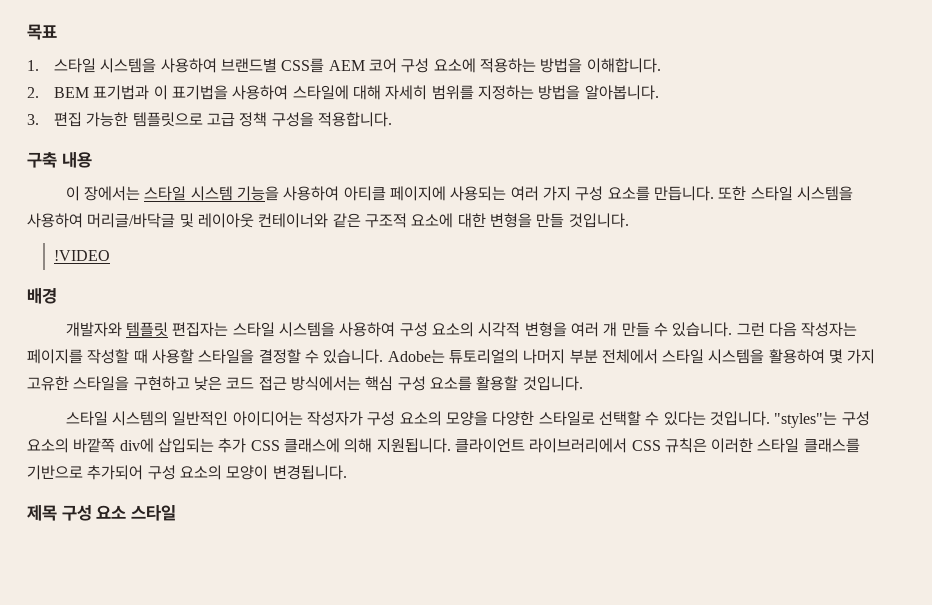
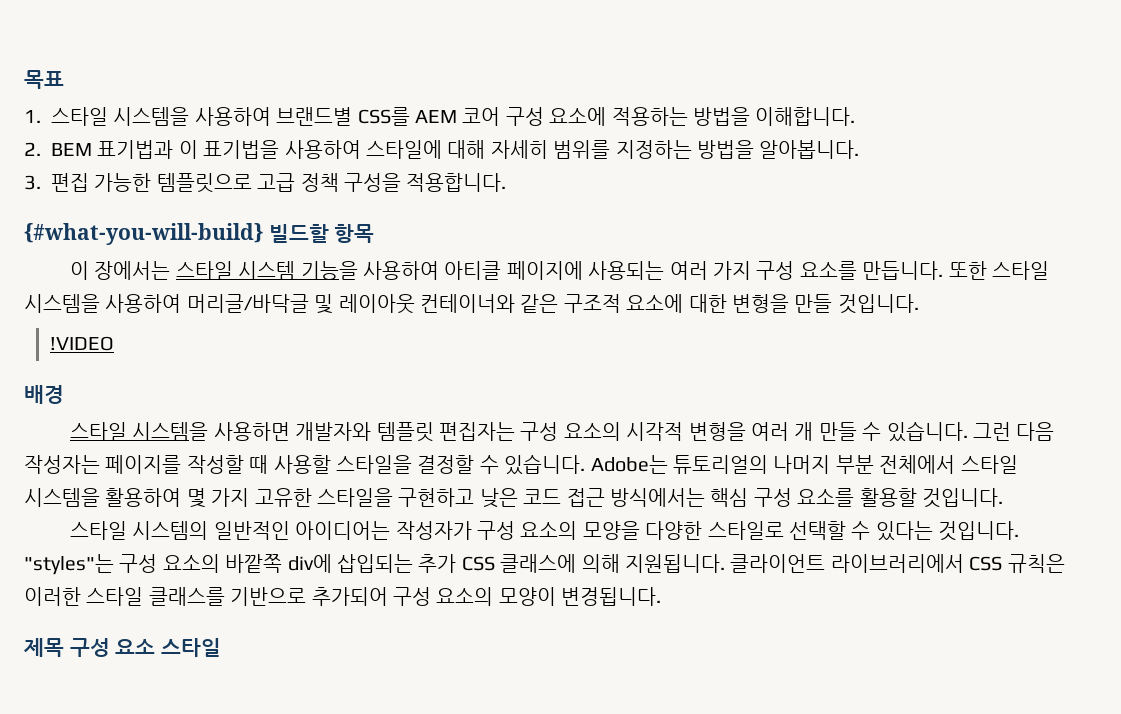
[27,152,92,168] 구축 내용 -> [24,223,375,245] {#what-you-will-build} 빌드할 항목
[65,322,396,337] 개발자와 템플릿 편집자는 스타일 시스템을 사용하여 -> [70,422,516,442] 스타일 시스템을 사용하면 개발자와 템플릿 편집자는

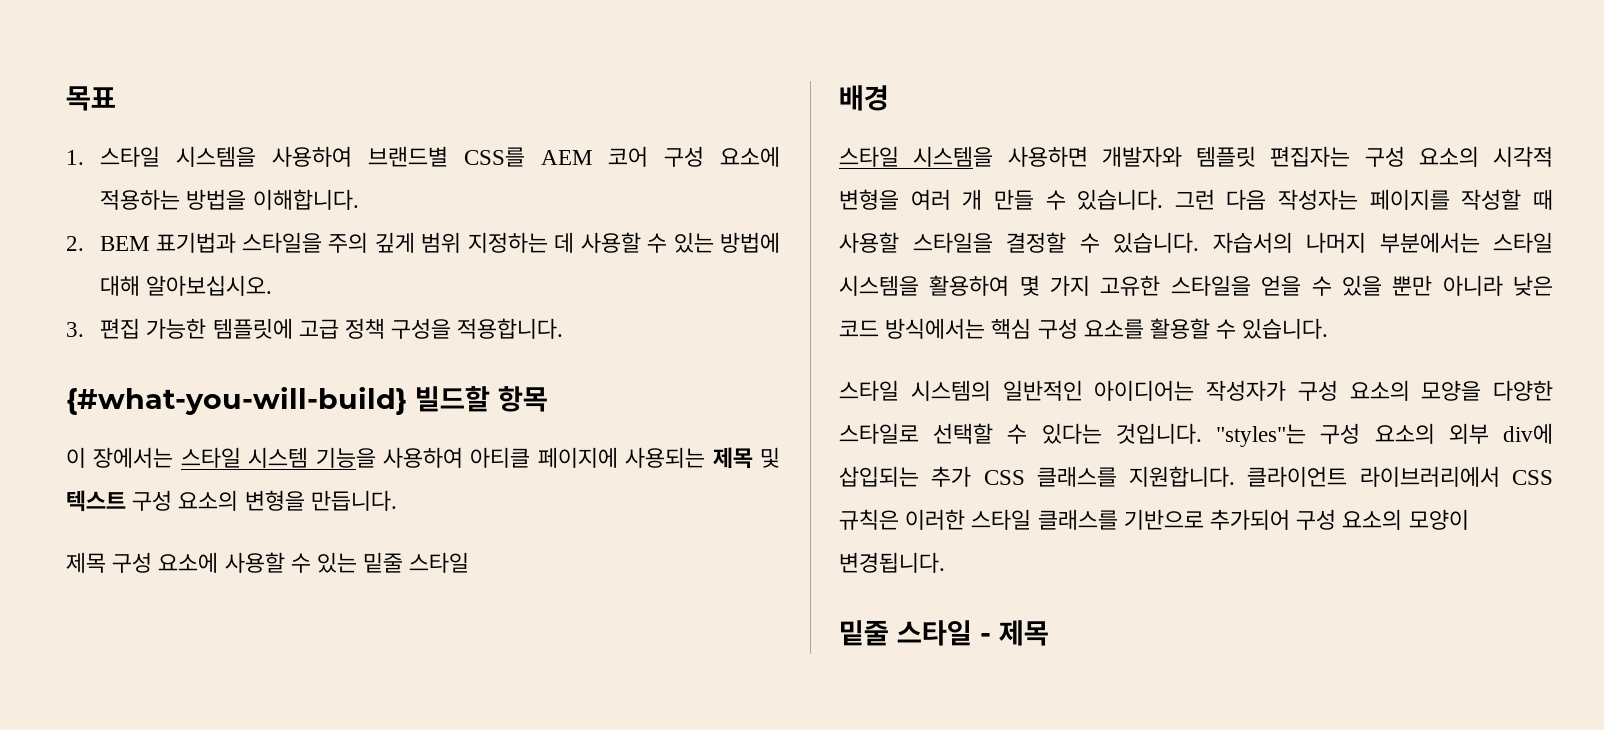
[178,140,860,159] 이 표기법을 사용하여 스타일에 대해 자세히 범위를 지정하는 방법을 알아봅니다. -> [241,232,781,253] [100,275,273,296] 스타일을 주의 깊게 범위 지정하는 데 사용할 수 있는 방법에 대해 알아보십시오.
[156,173,252,193] 템플릿으로 -> [212,318,293,339] 템플릿에
[669,261,1050,280] [24,294,919,314] [49,336,114,351] 여러 가지 구성 요소를 만듭니다. 또한 스타일 시스템을 사용하여 머리글/바닥글 및 레이아웃 컨테이너와 같은 구조적 요소에 대한 변형을 만들 것입니다. // !VIDEO -> [712,447,780,469] [66,490,397,512] [66,552,470,573] 제목 및 텍스트 구성 요소의 변형을 만듭니다. // 제목 구성 요소에 사용할 수 있는 밑줄 스타일
[590,455,956,474] Adobe는 튜토리얼의 나머지 부분 전체에서 -> [1212,232,1480,253] 자습서의 나머지 부분에서는
[398,488,475,507] 구현하고 -> [1261,275,1503,296] 얻을 수 있을 뿐만 아니라
[566,488,605,507] 접근 -> (879, 328) none
[921,488,1003,508] 것입니다. -> [1216,318,1329,339] 수 있습니다.
[225,554,283,573] 바깥쪽 -> [1448,423,1489,444] 외부
[500,554,725,573] 클래스에 의해 지원됩니다. -> [1036,466,1236,487] 클래스를 지원합니다.
[24,638,222,657] 제목 구성 요소 스타일 -> [839,620,1049,646] 밑줄 스타일 - 제목

